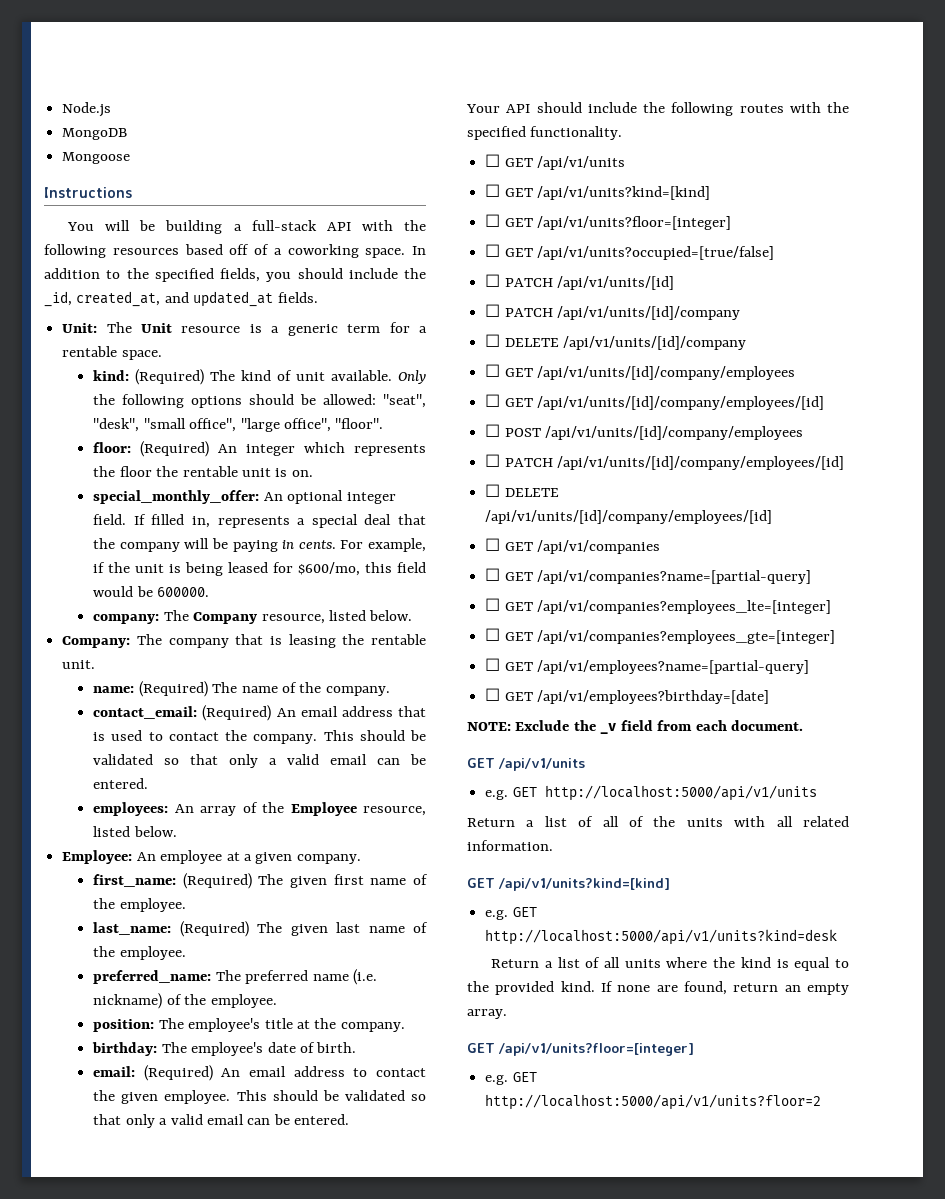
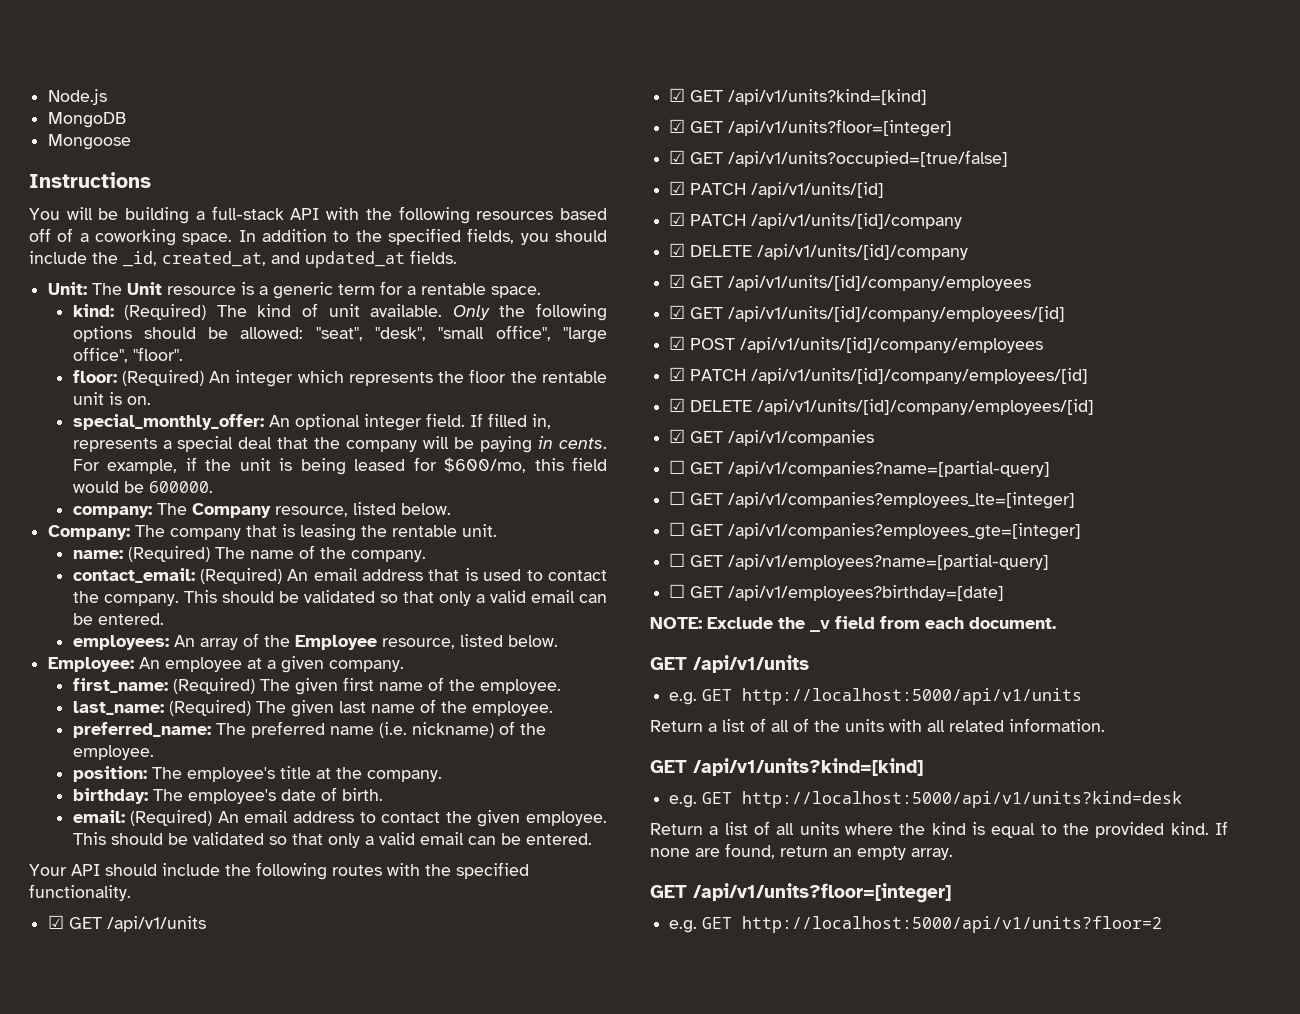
[485,154,626,170] [485,184,711,200] [485,214,732,230] [485,244,501,257] ☐ GET /api/v1/units // ☐ GET /api/v1/units?kind=[kind] // ☐ GET /api/v1/units?floor=[integer] // ☐ -> [48,915,207,932] [669,88,928,105] [669,119,953,137] [669,150,686,164] ☑ GET /api/v1/units // ☑ GET /api/v1/units?kind=[kind] // ☑ GET /api/v1/units?floor=[integer] // ☑
[485,274,501,287] ☐ -> [669,181,686,195] ☑
[485,304,501,317] ☐ -> [669,212,686,226] ☑
[485,334,501,347] ☐ -> [669,243,686,257] ☑
[485,364,501,377] ☐ -> [669,274,686,288] ☑
[485,394,501,407] ☐ -> [669,305,686,319] ☑
[485,424,501,437] ☐ -> [669,336,686,350] ☑
[485,454,501,467] ☐ -> [669,367,686,381] ☑
[485,484,501,497] ☐ -> [669,398,686,412] ☑
[485,538,501,551] ☐ -> [669,429,686,443] ☑

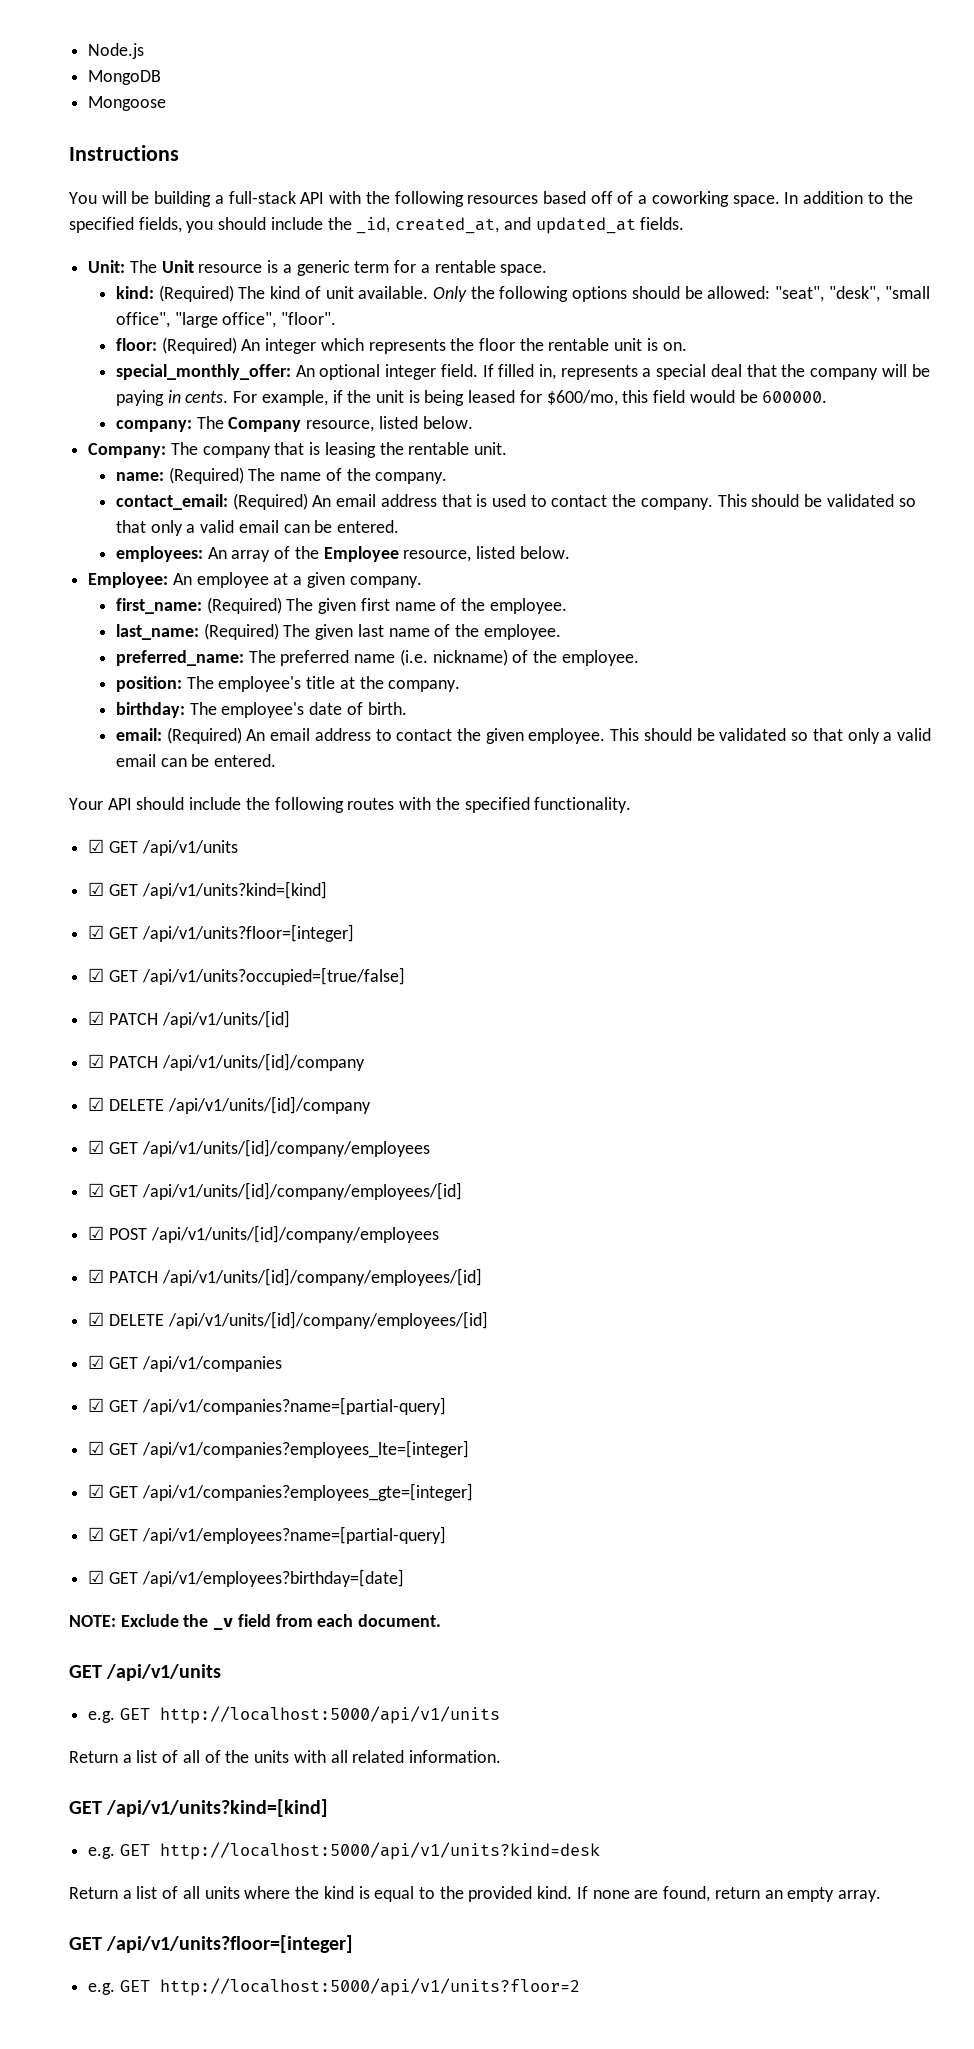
[669,460,686,474] ☐ -> [88,1398,105,1412] ☑
[669,491,686,505] ☐ -> [88,1441,105,1455] ☑
[669,522,686,536] ☐ -> [88,1484,105,1498] ☑
[669,553,686,567] ☐ -> [88,1527,105,1541] ☑
[669,584,686,598] ☐ -> [88,1570,105,1584] ☑

